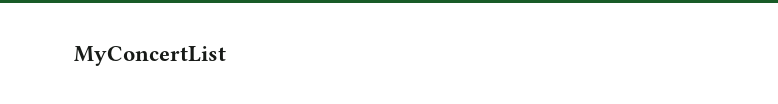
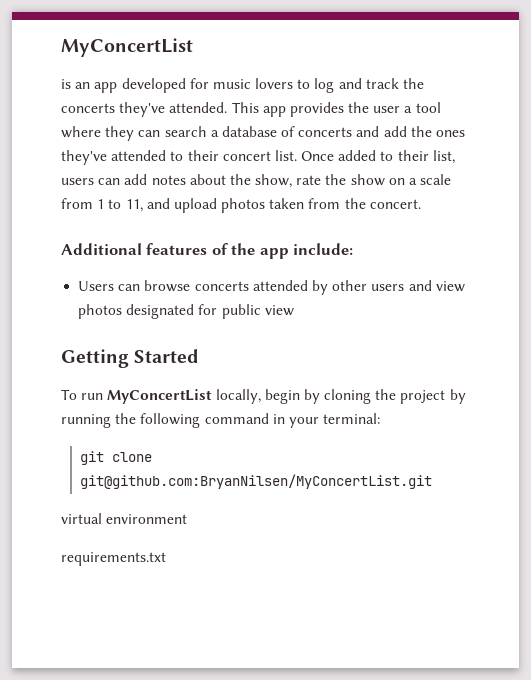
[74,46,226,66] MyConcertList -> [61,38,193,57] [61,78,425,93] [61,102,441,117] [61,126,466,141] [61,150,455,165] [61,174,452,188] [61,198,421,213] [61,243,354,259] [78,280,465,295] [78,304,294,319] [61,349,200,368] [61,389,466,404] [61,413,381,428] [80,451,153,465] [80,474,433,489] [61,513,188,524] [61,552,166,566] MyConcertList // is an app developed for music lovers to log and track the concerts they've attended. This app provides the user a tool where they can search a database of concerts and add the ones they've attended to their concert list. Once added to their list, users can add notes about the show, rate the show on a scale from 1 to 11, and upload photos taken from the concert. // Additional features of the app include: // Users can browse concerts attended by other users and view photos designated for public view // Getting Started // To run MyConcertList locally, begin by cloning the project by running the following command in your terminal: // git clone git@github.com:BryanNilsen/MyConcertList.git // virtual environment // requirements.txt

